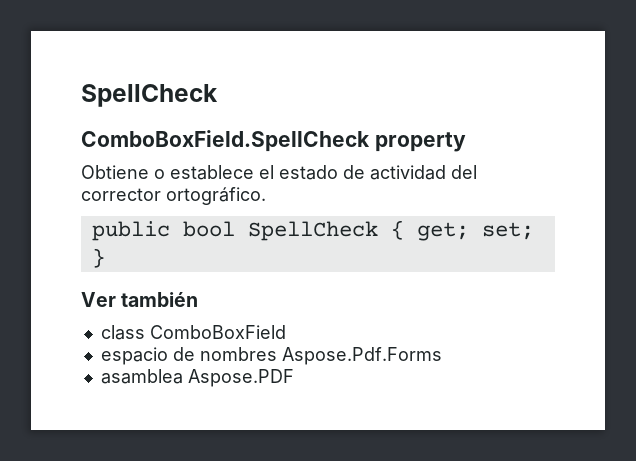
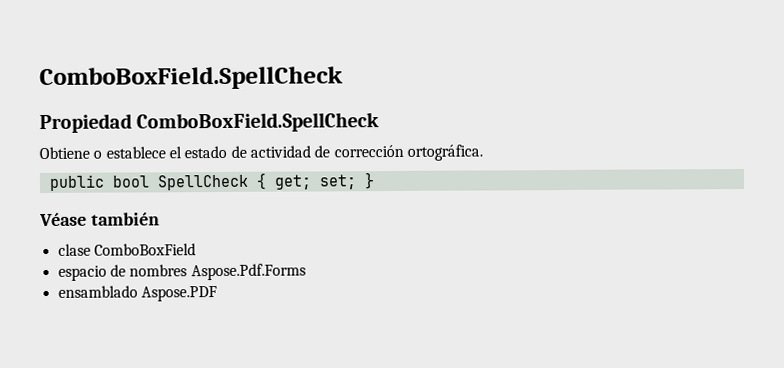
[81,84,218,107] [81,130,466,152] SpellCheck // ComboBoxField.SpellCheck property -> [39,66,343,91] [39,112,380,134] ComboBoxField.SpellCheck // Propiedad ComboBoxField.SpellCheck
[451,165,477,179] [81,187,266,205] del corrector ortográfico. -> [314,144,483,161] de corrección ortográfica.
[81,292,116,307] Ver -> [39,212,87,227] Véase
[100,325,145,340] class -> [57,243,91,256] clase
[100,369,183,384] asamblea -> [57,285,138,298] ensamblado

